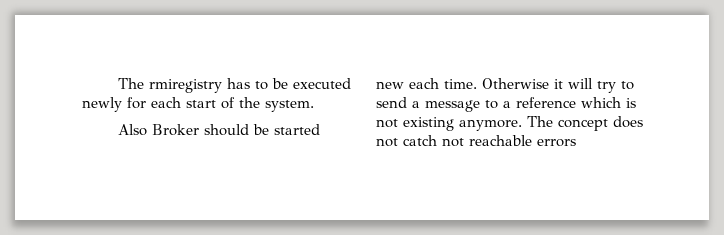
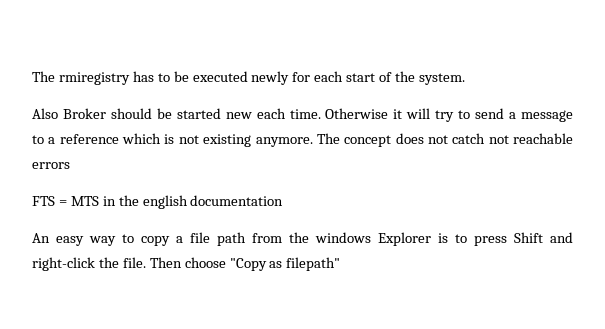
(576, 143) none -> [32,195,284,209] [32,232,573,246] [32,257,341,271] // FTS = MTS in the english documentation // An easy way to copy a file path from the windows Explorer is to press Shift and right-click the file. Then choose "Copy as filepath"

